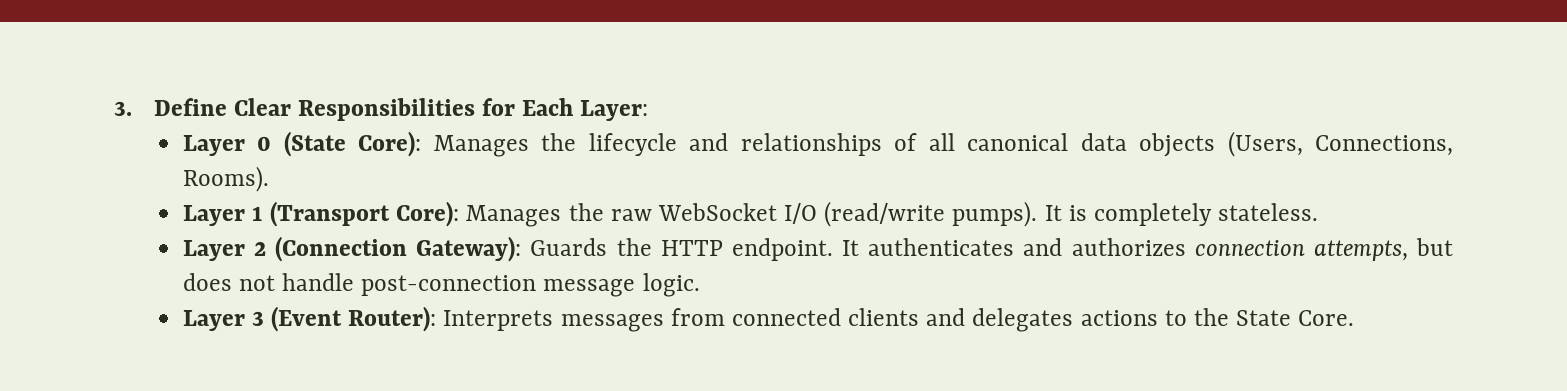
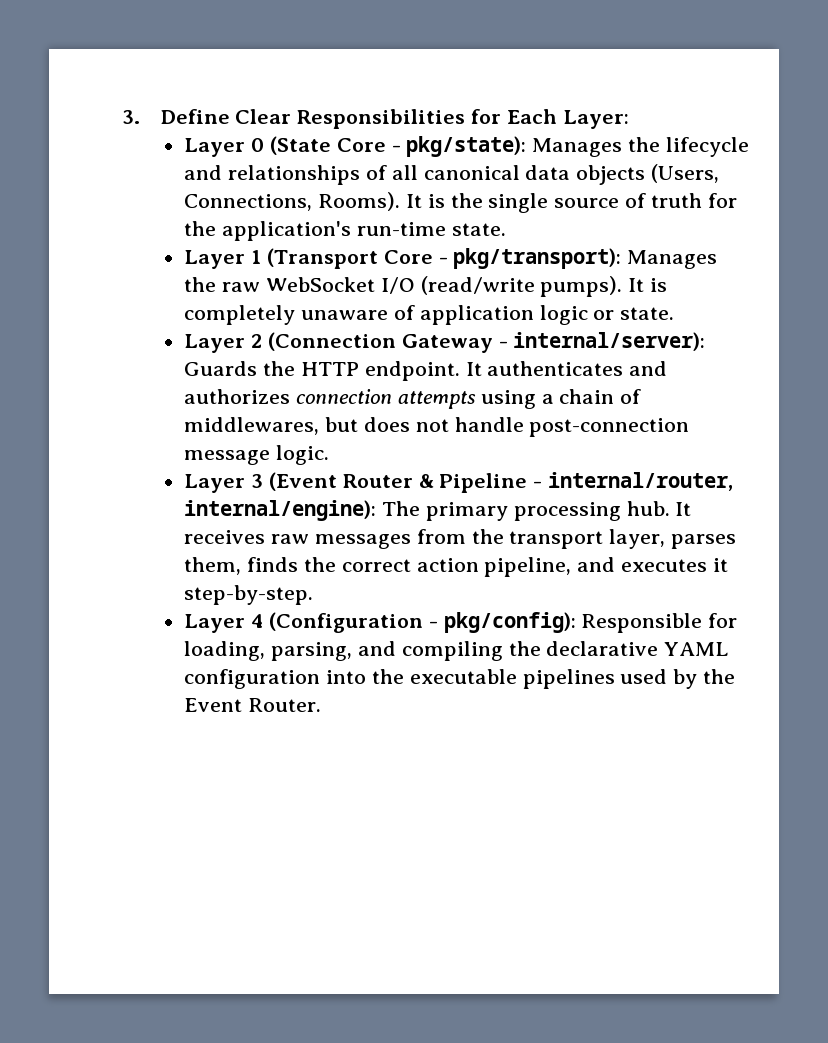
[358,131,422,157] Core): -> [336,136,527,157] Core - pkg/state):
(269, 179) none -> [405,193,737,213] [184,221,506,241] It is the single source of truth for the application's run-time state.
[396,201,460,227] Core): -> [383,248,622,269] Core - pkg/transport):
[1217,203,1318,221] stateless. -> [301,305,675,325] unaware of application logic or state.
[416,236,522,262] Gateway): -> [401,332,706,353] Gateway - internal/server):
[1313,240,1408,261] attempts, -> [397,389,642,409] [184,417,320,435] attempts using a chain of middlewares,
[348,306,1355,332] Router): Interprets messages from connected clients and delegates actions to the State Core. -> [342,472,733,493] [184,500,692,521] [184,529,736,549] [184,557,728,577] [184,585,314,605] [184,612,738,633] [184,641,729,661] [184,669,735,689] [184,698,322,712] Router & Pipeline - internal/router, internal/engine): The primary processing hub. It receives raw messages from the transport layer, parses them, finds the correct action pipeline, and executes it step-by-step. // Layer 4 (Configuration - pkg/config): Responsible for loading, parsing, and compiling the declarative YAML configuration into the executable pipelines used by the Event Router.

